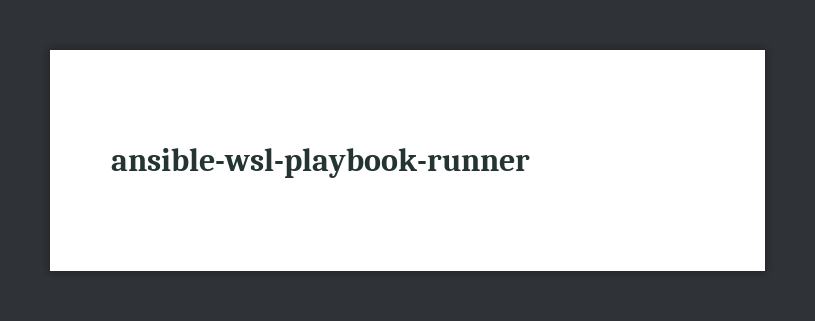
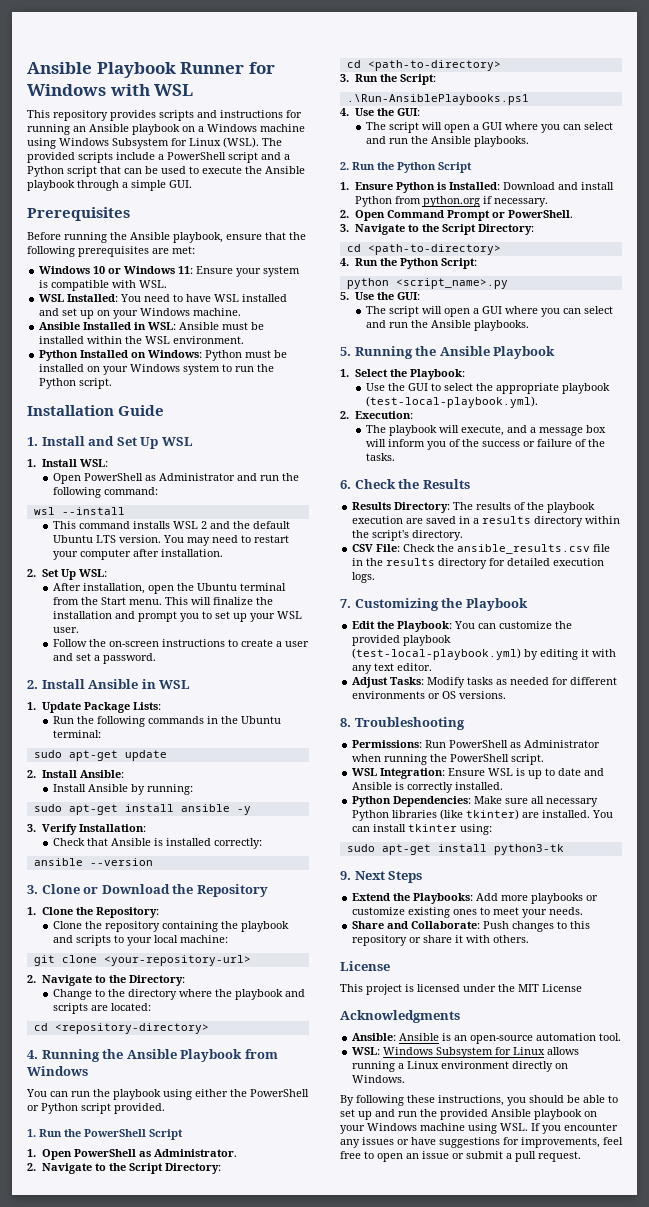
[111,148,530,178] ansible-wsl-playbook-runner -> [27,62,275,78] [27,84,194,96] [27,110,302,121] [27,124,305,135] [27,137,282,149] [27,152,290,163] [27,166,305,177] [27,180,192,191] [27,207,130,221] [27,232,306,243] [27,246,195,257] [39,266,301,277] [39,280,168,291] [39,294,288,302] [39,308,242,319] [39,322,265,330] [39,336,245,344] [39,350,288,361] [39,364,275,375] [39,378,113,389] [27,405,165,416] [27,436,193,449] [27,459,108,467] [52,473,299,484] [52,487,158,498] [33,507,125,515] [52,521,290,529] [52,535,289,546] [52,549,223,560] [27,569,107,580] [52,583,286,594] [52,597,273,605] [52,611,302,622] [52,627,79,633] [52,639,309,647] [52,653,156,664] [27,679,191,689] [27,702,161,713] [52,716,281,727] [52,730,101,738] [33,750,167,761] [27,770,124,778] [52,784,193,795] [33,804,251,815] [27,824,146,835] [52,838,262,849] [33,858,153,866] [27,884,268,897] [27,907,159,918] [52,921,289,932] [52,935,228,946] [33,955,251,966] [27,975,185,986] [52,989,305,1000] [52,1003,151,1014] [33,1023,209,1034] [27,1049,278,1062] [27,1066,88,1076] [26,1089,309,1100] [27,1103,165,1114] [27,1129,183,1140] [27,1149,237,1160] [27,1163,221,1174] [346,60,501,71] [340,74,436,85] [346,94,529,105] [340,108,420,116] [365,122,613,133] [365,136,529,147] [340,162,472,173] [340,182,614,193] [354,196,548,207] [340,210,573,221] [340,224,534,235] [346,244,501,255] [340,258,477,269] [346,278,508,289] [340,292,420,300] [365,306,613,317] [365,320,529,331] [340,346,556,359] [340,369,465,380] [365,383,610,394] [365,396,538,408] [340,411,413,419] [365,425,606,436] [365,439,605,450] [365,453,395,461] [340,479,470,489] [352,502,596,513] [352,516,621,527] [352,530,464,541] [352,544,611,554] [352,558,605,569] [352,572,376,583] [340,598,528,611] [352,621,573,632] [352,635,452,646] [352,648,617,660] [352,663,433,674] [352,677,618,688] [352,691,507,699] [340,717,465,730] [352,740,601,748] [352,754,545,765] [352,768,605,779] [352,782,504,793] [352,796,599,807] [352,809,614,821] [352,824,493,835] [346,844,564,855] [340,871,423,883] [352,893,599,904] [352,907,584,918] [352,921,591,932] [352,935,530,946] [340,961,390,971] [340,984,582,995] [340,1010,460,1023] [352,1033,622,1044] [352,1047,580,1058] [352,1061,569,1072] [352,1075,406,1083] [340,1095,618,1106] [340,1109,597,1120] [340,1123,618,1134] [340,1137,623,1148] [340,1151,581,1162] Ansible Playbook Runner for Windows with WSL // This repository provides scripts and instructions for running an Ansible playbook on a Windows machine using Windows Subsystem for Linux (WSL). The provided scripts include a PowerShell script and a Python script that can be used to execute the Ansible playbook through a simple GUI. // Prerequisites // Before running the Ansible playbook, ensure that the following prerequisites are met: // Windows 10 or Windows 11: Ensure your system is compatible with WSL. // WSL Installed: You need to have WSL installed and set up on your Windows machine. // Ansible Installed in WSL: Ansible must be installed within the WSL environment. // Python Installed on Windows: Python must be installed on your Windows system to run the Python script. // Installation Guide // 1. Install and Set Up WSL // 1. Install WSL: // Open PowerShell as Administrator and run the following command: // wsl --install // This command installs WSL 2 and the default Ubuntu LTS version. You may need to restart your computer after installation. // 2. Set Up WSL: // After installation, open the Ubuntu terminal from the Start menu. This will finalize the installation and prompt you to set up your WSL user. // Follow the on-screen instructions to create a user and set a password. // 2. Install Ansible in WSL // 1. Update Package Lists: // Run the following commands in the Ubuntu terminal: // sudo apt-get update // 2. Install Ansible: // Install Ansible by running: // sudo apt-get install ansible -y // 3. Verify Installation: // Check that Ansible is installed correctly: // ansible --version // 3. Clone or Download the Repository // 1. Clone the Repository: // Clone the repository containing the playbook and scripts to your local machine: // git clone <your-repository-url> // 2. Navigate to the Directory: // Change to the directory where the playbook and scripts are located: // cd <repository-directory> // 4. Running the Ansible Playbook from Windows // You can run the playbook using either the PowerShell or Python script provided. // 1. Run the PowerShell Script // 1. Open PowerShell as Administrator. // 2. Navigate to the Script Directory: // cd <path-to-directory> // 3. Run the Script: // .\Run-AnsiblePlaybooks.ps1 // 4. Use the GUI: // The script will open a GUI where you can select and run the Ansible playbooks. // 2. Run the Python Script // 1. Ensure Python is Installed: Download and install Python from python.org if necessary. // 2. Open Command Prompt or PowerShell. // 3. Navigate to the Script Directory: // cd <path-to-directory> // 4. Run the Python Script: // python <script_name>.py // 5. Use the GUI: // The script will open a GUI where you can select and run the Ansible playbooks. // 5. Running the Ansible Playbook // 1. Select the Playbook: // Use the GUI to select the appropriate playbook (test-local-playbook.yml). // 2. Execution: // The playbook will execute, and a message box will inform you of the success or failure of the tasks. // 6. Check the Results // Results Directory: The results of the playbook execution are saved in a results directory within the script's directory. // CSV File: Check the ansible_results.csv file in the results directory for detailed execution logs. // 7. Customizing the Playbook // Edit the Playbook: You can customize the provided playbook (test-local-playbook.yml) by editing it with any text editor. // Adjust Tasks: Modify tasks as needed for different environments or OS versions. // 8. Troubleshooting // Permissions: Run PowerShell as Administrator when running the PowerShell script. // WSL Integration: Ensure WSL is up to date and Ansible is correctly installed. // Python Dependencies: Make sure all necessary Python libraries (like tkinter) are installed. You can install tkinter using: // sudo apt-get install python3-tk // 9. Next Steps // Extend the Playbooks: Add more playbooks or customize existing ones to meet your needs. // Share and Collaborate: Push changes to this repository or share it with others. // License // This project is licensed under the MIT License // Acknowledgments // Ansible: Ansible is an open-source automation tool. // WSL: Windows Subsystem for Linux allows running a Linux environment directly on Windows. // By following these instructions, you should be able to set up and run the provided Ansible playbook on your Windows machine using WSL. If you encounter any issues or have suggestions for improvements, feel free to open an issue or submit a pull request.

